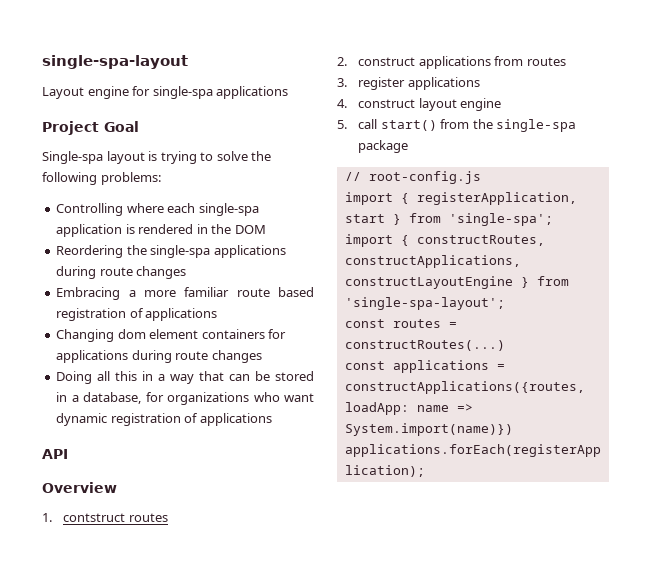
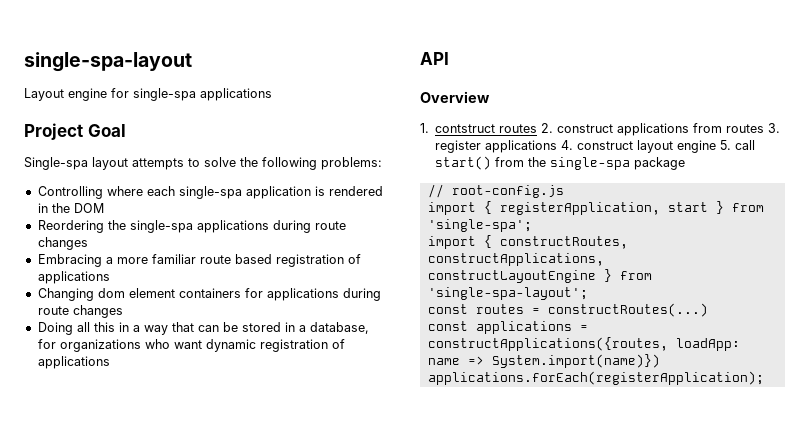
[148,151,197,164] is trying -> [132,158,184,170] attempts
(168, 517) // -> (538, 128) none
(566, 61) // -> (765, 128) none
(480, 83) // -> (558, 146) none
(502, 104) // -> (717, 146) none

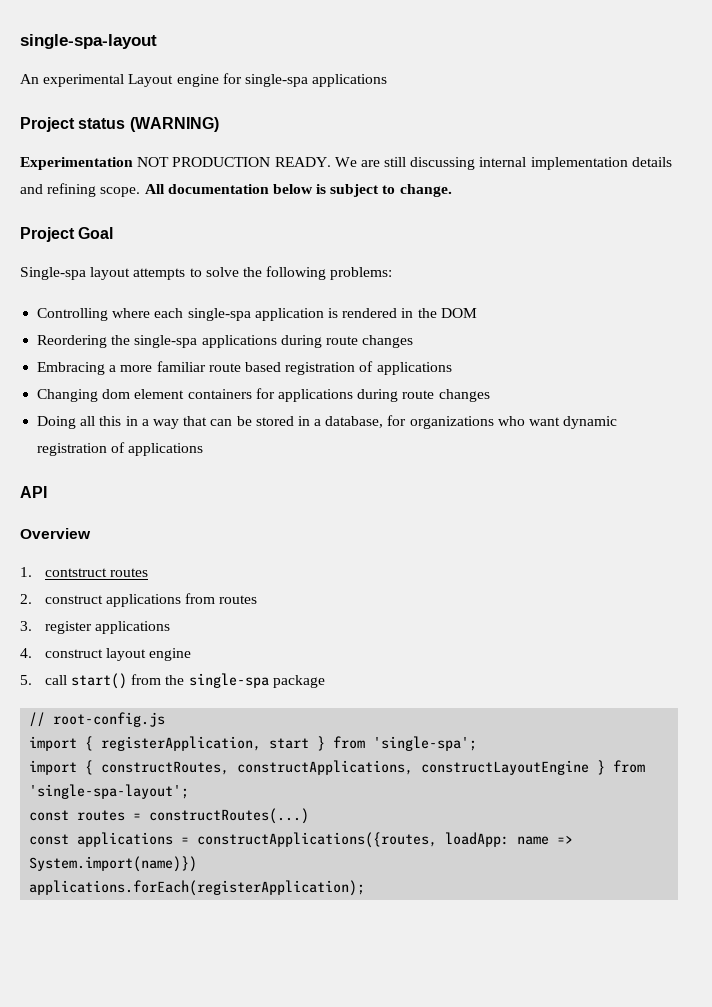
(192, 62) none -> [20,74,125,87] An experimental
(272, 94) none -> [20,117,219,132] [20,157,672,170] [20,183,452,197] // Project status (WARNING) // Experimentation NOT PRODUCTION READY. We are still discussing internal implementation details and refining scope. All documentation below is subject to change.
(538, 128) none -> (148, 572) //
(765, 128) none -> (258, 599) //
(558, 146) none -> (170, 627) //
(717, 146) none -> (192, 654) //

